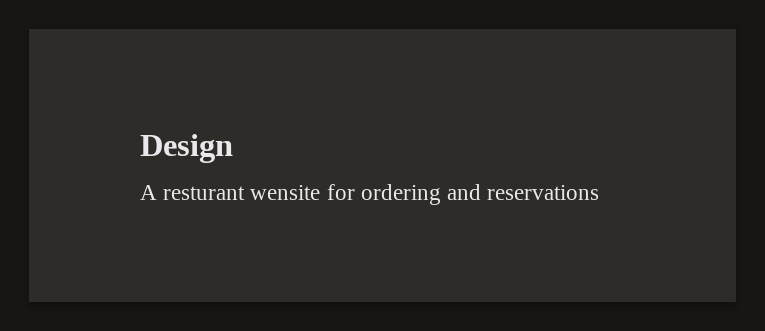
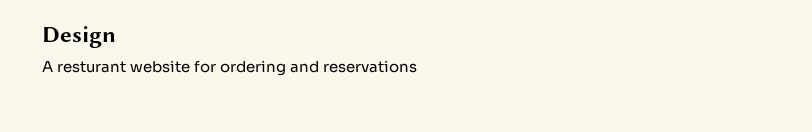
[250,185,321,200] wensite -> [130,60,191,73] website

